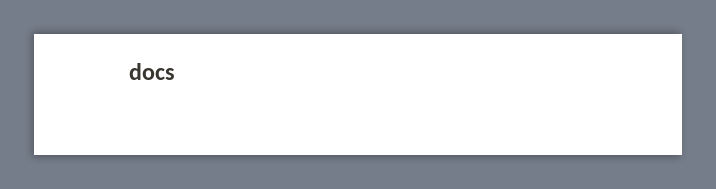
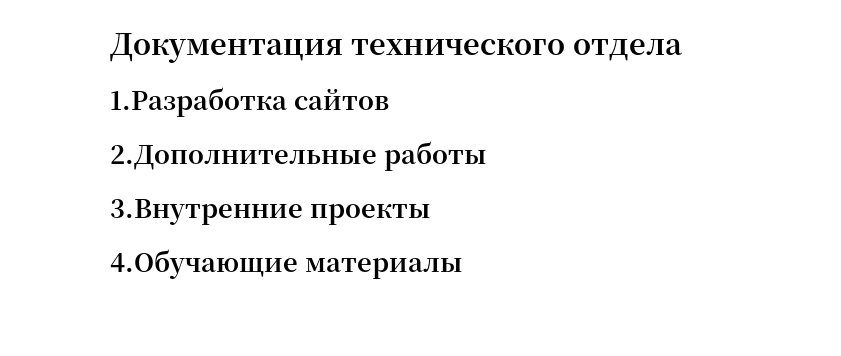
[129,63,175,80] docs -> [110,33,682,63] [110,87,389,117] [110,141,487,171] [110,199,431,225] [110,249,463,279] Документация технического отдела // 1.Разработка сайтов // 2.Дополнительные работы // 3.Внутренние проекты // 4.Обучающие материалы

